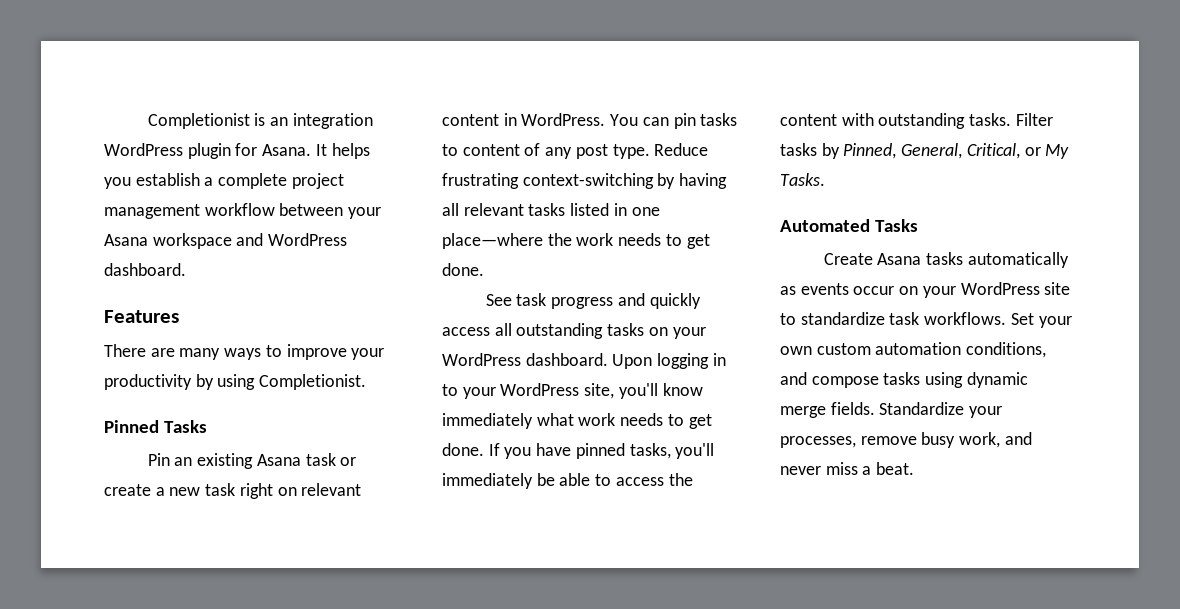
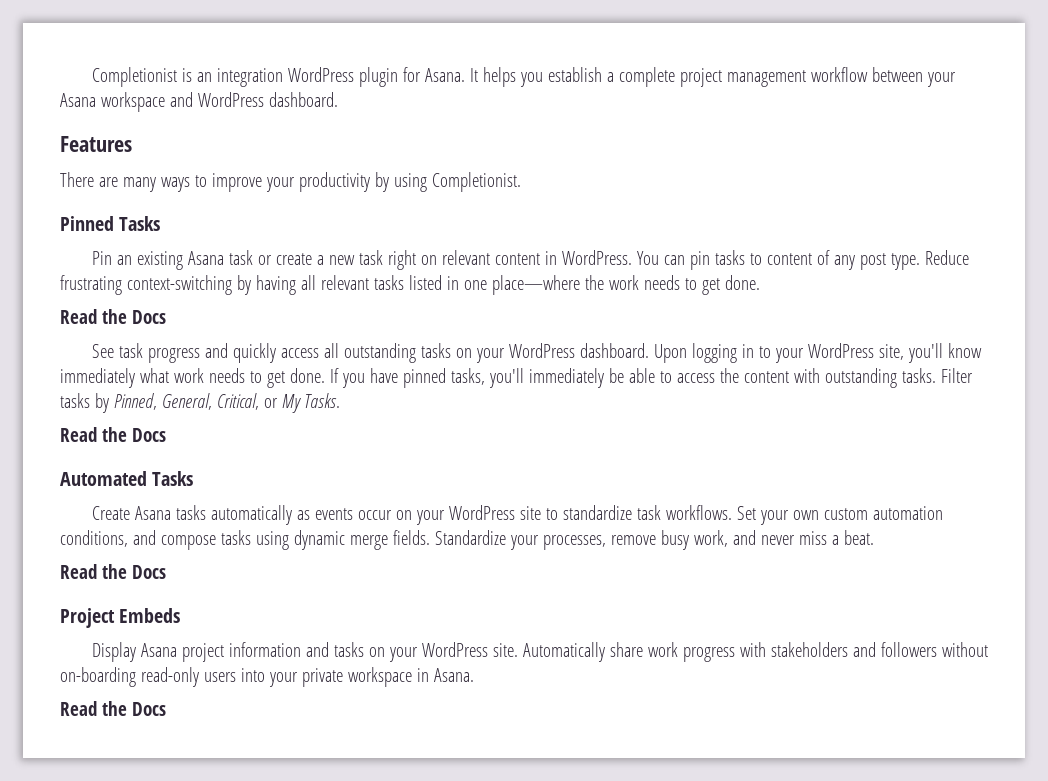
(484, 269) none -> [60,309,166,324] // Read the Docs
(825, 179) none -> [60,427,166,442] // Read the Docs
(915, 468) none -> [60,564,166,579] [60,608,181,628] [91,642,988,662] [60,667,474,687] [60,701,166,716] // Read the Docs // Project Embeds // Display Asana project information and tasks on your WordPress site. Automatically share work progress with stakeholders and followers without on-boarding read-only users into your private workspace in Asana. // Read the Docs

